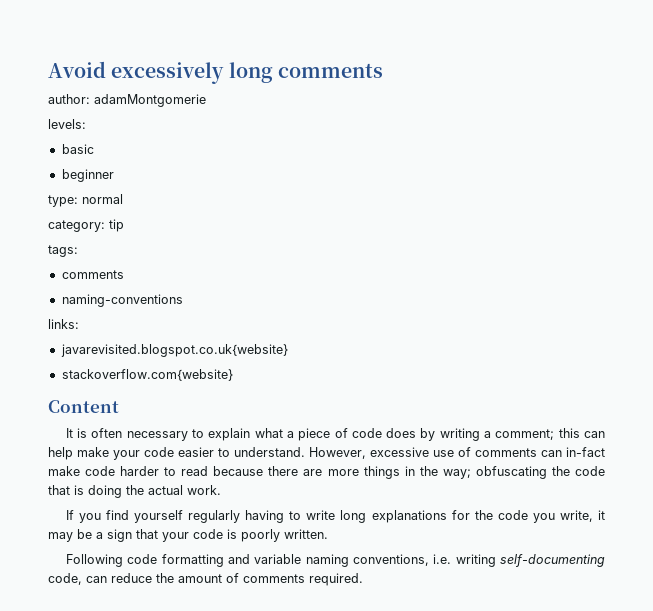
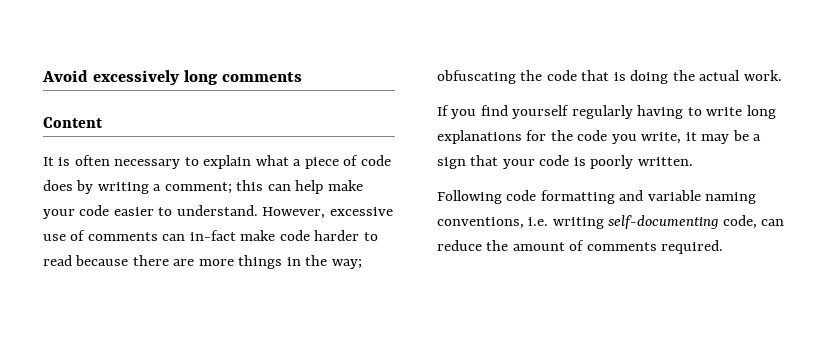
[48,94,206,107] [48,119,86,129] [61,144,94,154] [61,169,114,182] [48,194,123,207] [48,219,124,232] [48,245,78,257] [61,270,124,279] [61,294,183,307] [48,319,79,329] [60,344,288,357] [61,369,233,381] // author: adamMontgomerie // levels: // basic // beginner // type: normal // category: tip // tags: // comments // naming-conventions // links: // javarevisited.blogspot.co.uk{website} // stackoverflow.com{website} -> (303, 77) none

